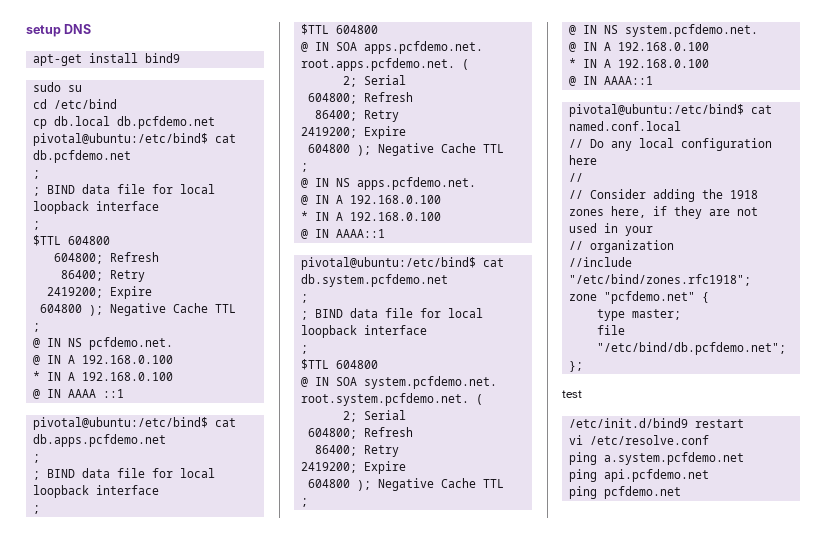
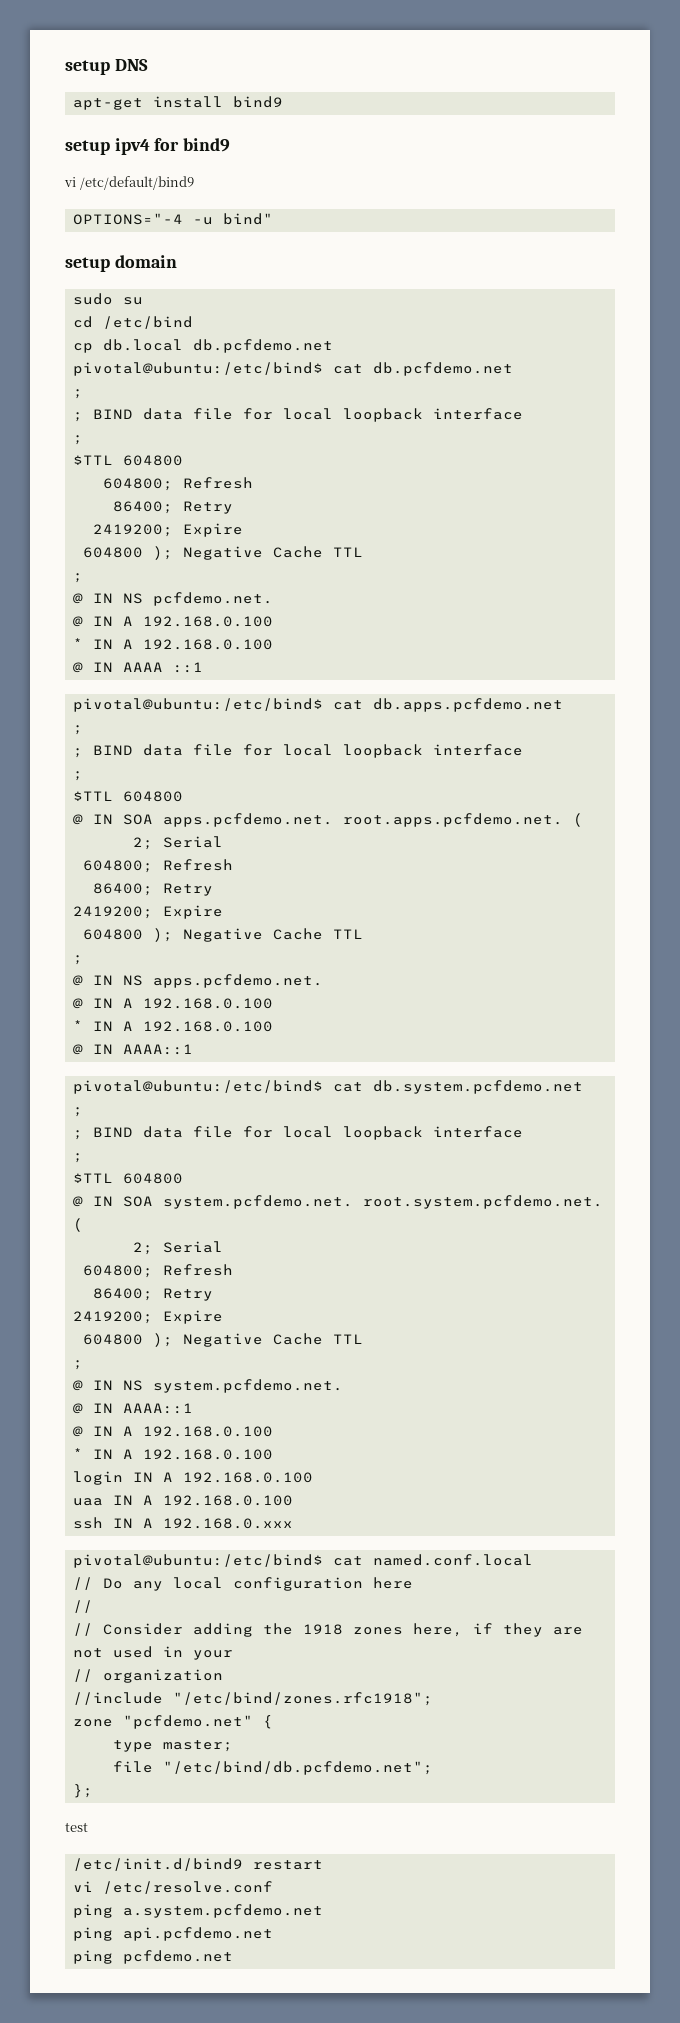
(181, 58) none -> [65,138,231,155] [64,176,194,190] [72,213,273,225] [65,255,177,272] // setup ipv4 for bind9 // vi /etc/default/bind9 // OPTIONS="-4 -u bind" // setup domain
[569,42,710,52] [569,58,710,68] [569,76,654,86] // @ IN A 192.168.0.100 // * IN A 192.168.0.100 // @ IN AAAA::1 -> [72,1403,193,1414] [72,1426,273,1437] [72,1448,273,1460] [72,1471,313,1485] [72,1495,293,1506] [72,1517,293,1529] // @ IN AAAA::1 // @ IN A 192.168.0.100 // * IN A 192.168.0.100 // login IN A 192.168.0.100 // uaa IN A 192.168.0.100 // ssh IN A 192.168.0.xxx

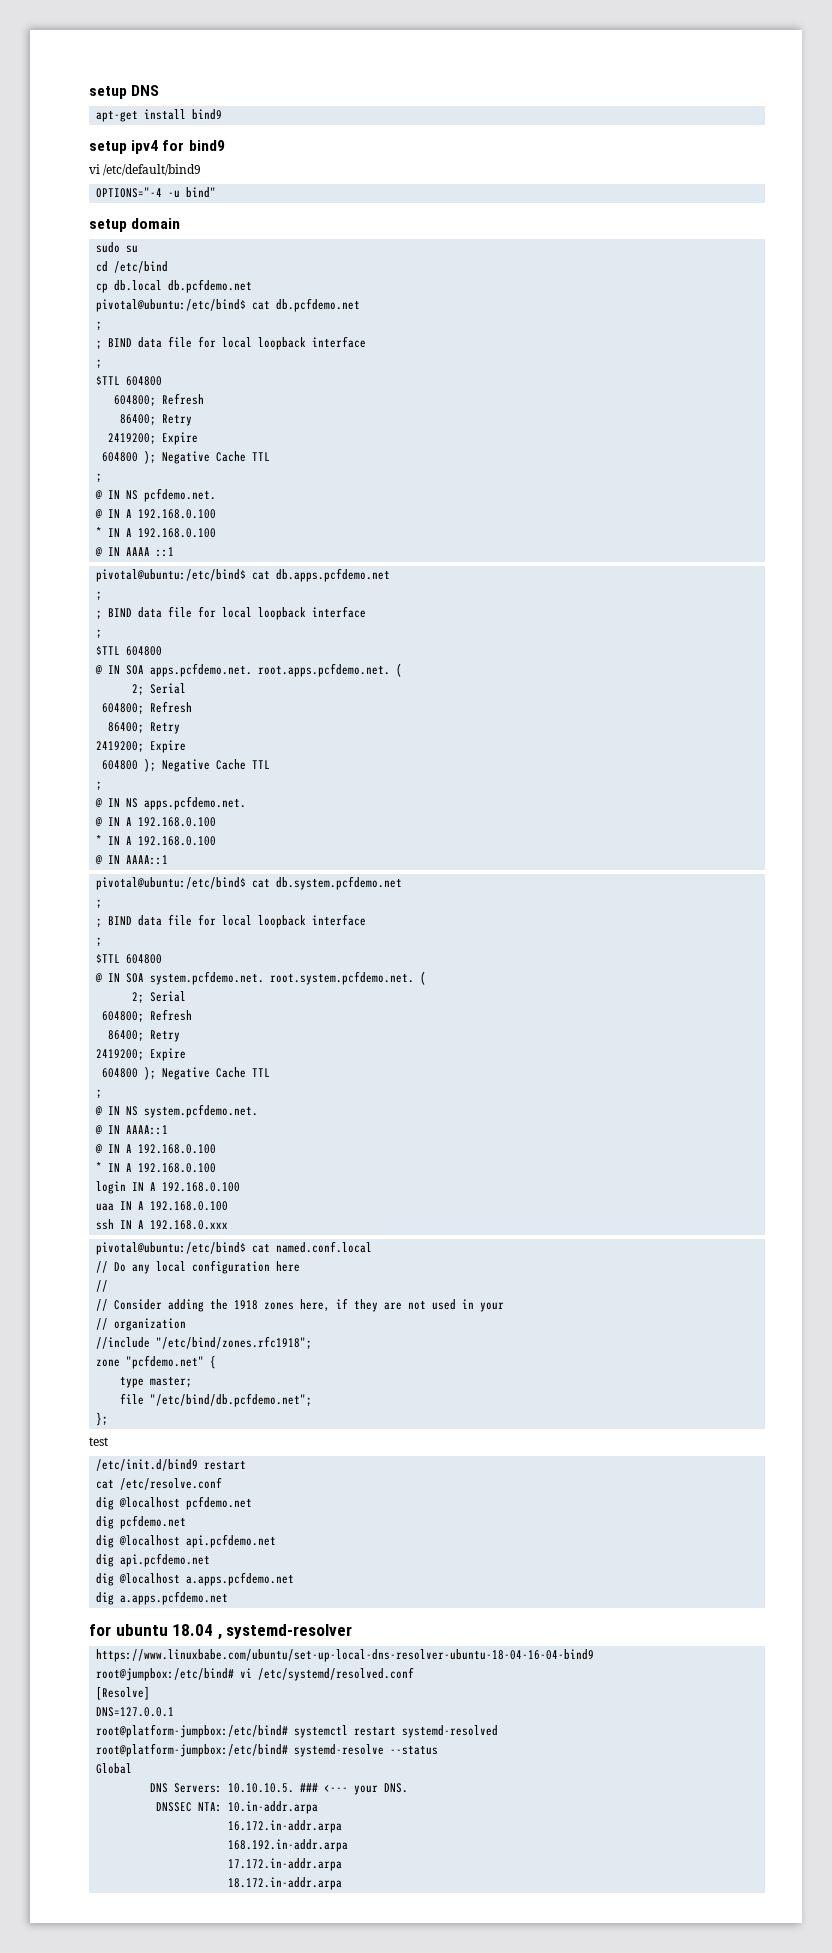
[72,1881,93,1892] vi -> [96,1479,115,1489] cat
[72,1904,323,1918] [72,1927,273,1941] [72,1950,233,1964] ping a.system.pcfdemo.net // ping api.pcfdemo.net // ping pcfdemo.net -> [96,1496,253,1510] [96,1515,187,1529] [96,1534,277,1548] [96,1553,211,1567] [96,1572,295,1586] [96,1591,229,1605] [89,1624,353,1640] [96,1649,595,1662] [96,1667,415,1681] [96,1686,151,1700] [96,1707,175,1717] [96,1724,499,1738] [96,1743,439,1757] [96,1763,133,1774] [150,1783,409,1795] [156,1801,319,1814] [228,1820,343,1833] [228,1839,349,1852] [228,1858,343,1871] [228,1877,343,1890] dig @localhost pcfdemo.net // dig pcfdemo.net // dig @localhost api.pcfdemo.net // dig api.pcfdemo.net // dig @localhost a.apps.pcfdemo.net // dig a.apps.pcfdemo.net // for ubuntu 18.04 , systemd-resolver // https://www.linuxbabe.com/ubuntu/set-up-local-dns-resolver-ubuntu-18-04-16-04-bind9 // root@jumpbox:/etc/bind# vi /etc/systemd/resolved.conf // [Resolve] // DNS=127.0.0.1 // root@platform-jumpbox:/etc/bind# systemctl restart systemd-resolved // root@platform-jumpbox:/etc/bind# systemd-resolve --status // Global // DNS Servers: 10.10.10.5. ### <--- your DNS. // DNSSEC NTA: 10.in-addr.arpa // 16.172.in-addr.arpa // 168.192.in-addr.arpa // 17.172.in-addr.arpa // 18.172.in-addr.arpa

